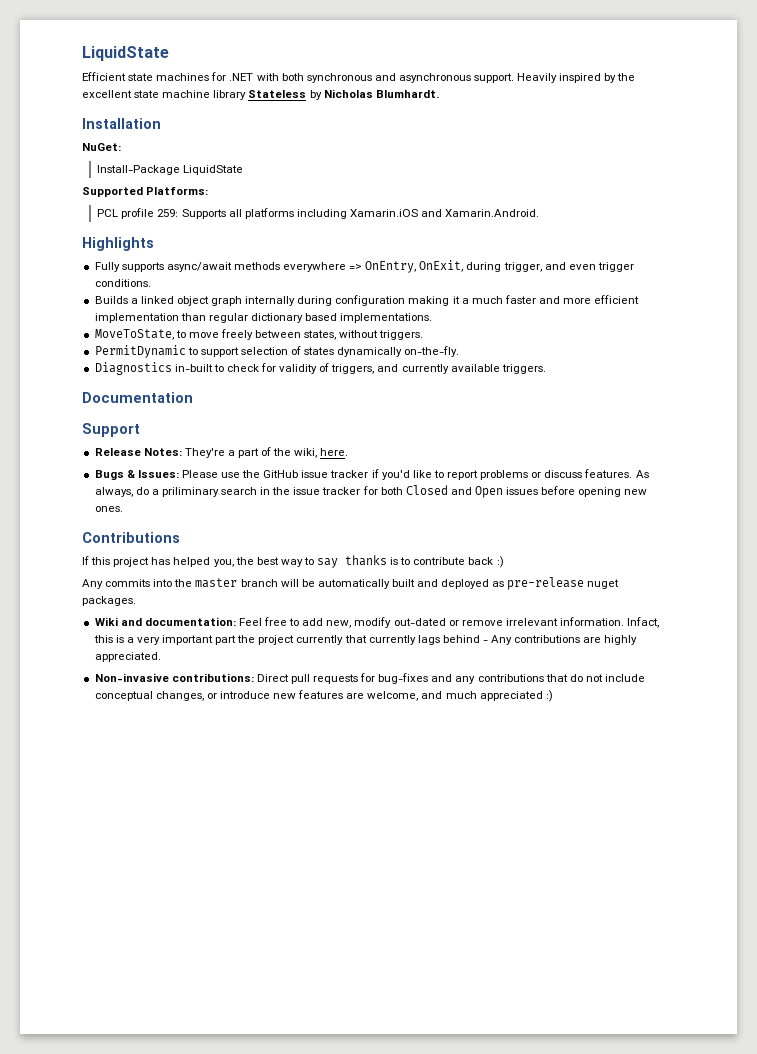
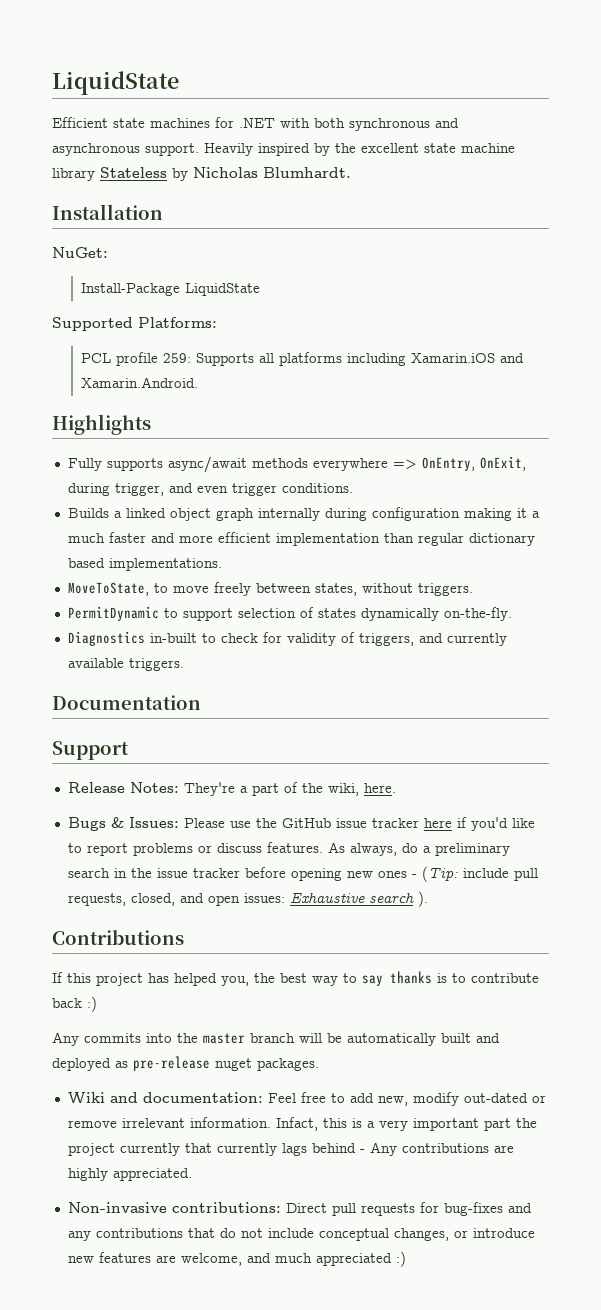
(369, 474) none -> [423,818,452,828] here
[161,487,219,497] priliminary -> [434,843,510,856] preliminary
[362,485,648,498] [94,506,123,512] for both Closed and Open issues before opening new ones. -> [244,866,538,882] [67,891,428,907] before opening new ones - (Tip: include pull requests, closed, and open issues: Exhaustive search ).

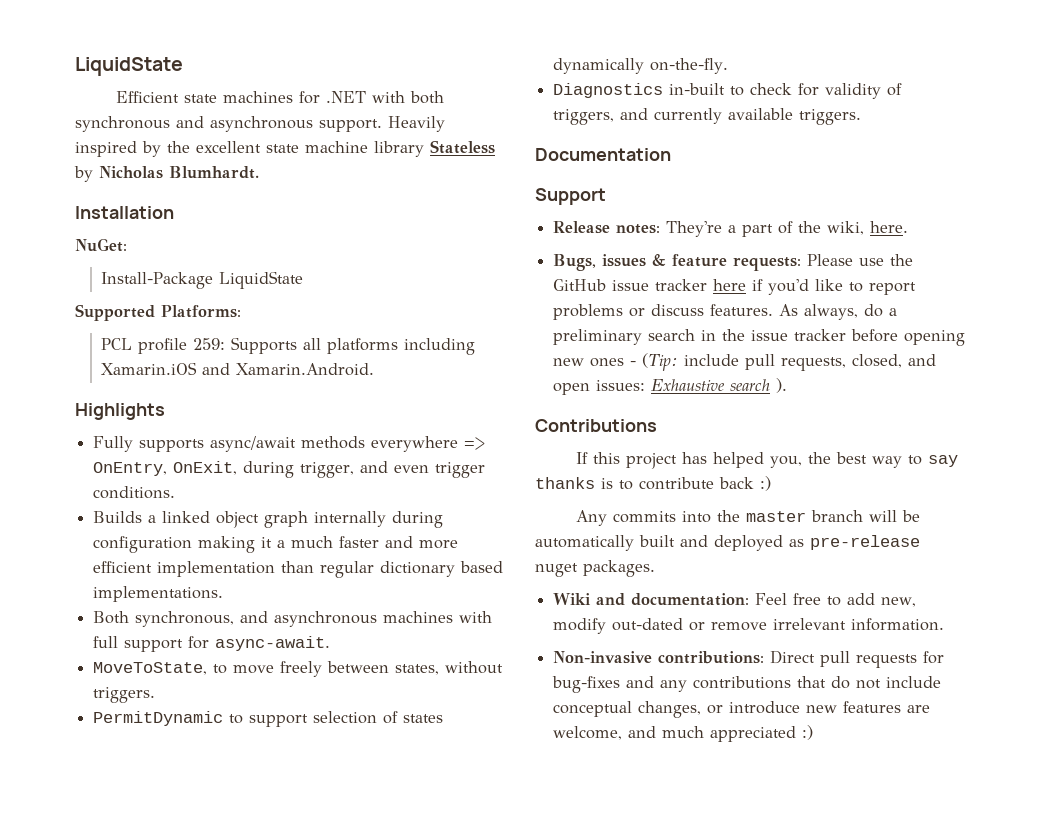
(222, 564) none -> [93,611,493,627] [93,636,331,652] // Both synchronous, and asynchronous machines with full support for async-await.
[129,782,179,793] Notes: -> [616,224,661,234] notes:
[67,817,179,831] Bugs & Issues: -> [553,254,802,271] Bugs, issues & feature requests:
[275,1117,537,1131] [67,1142,514,1156] [67,1168,192,1181] Infact, this is a very important part the project currently that currently lags behind - Any contributions are highly appreciated. -> (945, 624) none

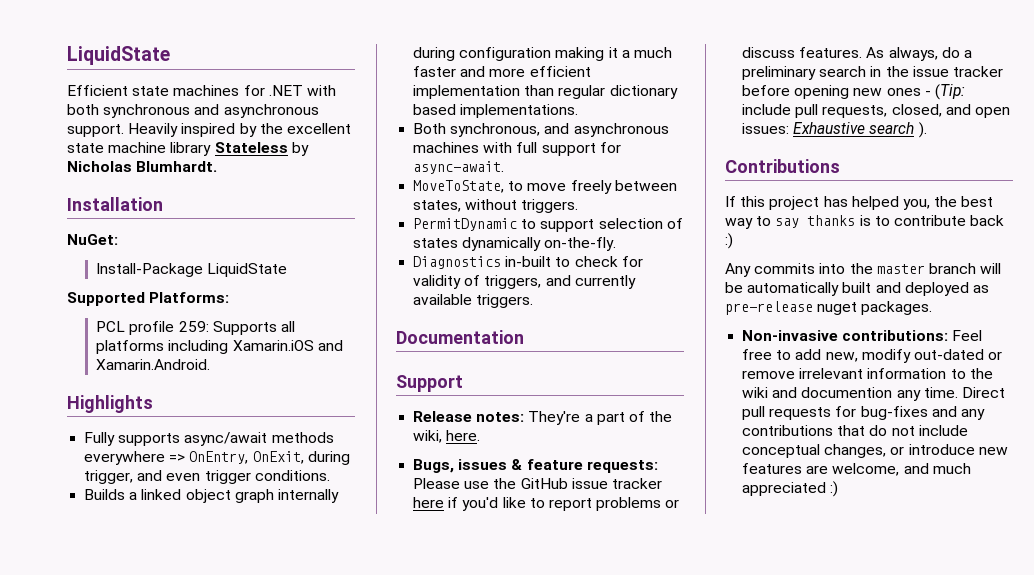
[553,593,750,606] Wiki and documentation: -> [742,330,949,341] Non-invasive contributions:
[851,618,945,631] [553,651,765,664] information. // Non-invasive contributions: -> [867,368,993,379] [742,387,958,401] information to the wiki and documention any time.

